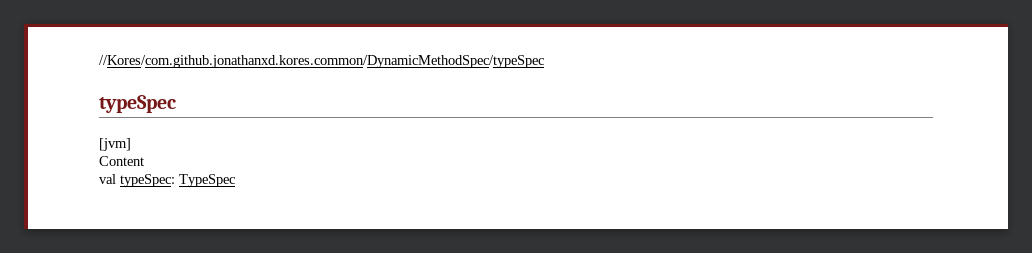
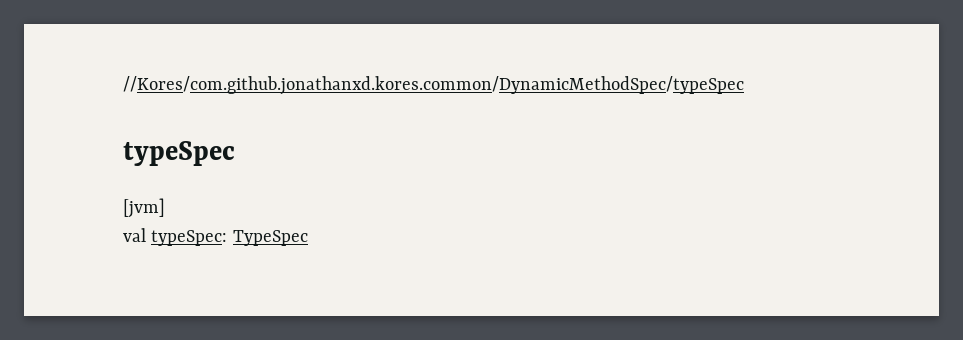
[99,156,144,166] // Content -> (165, 208) none

